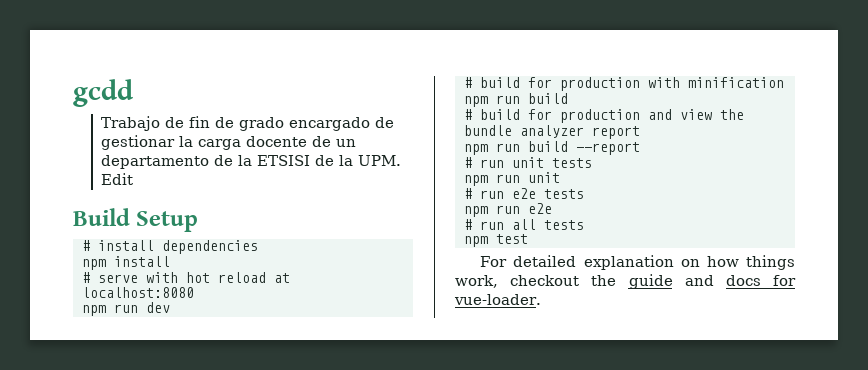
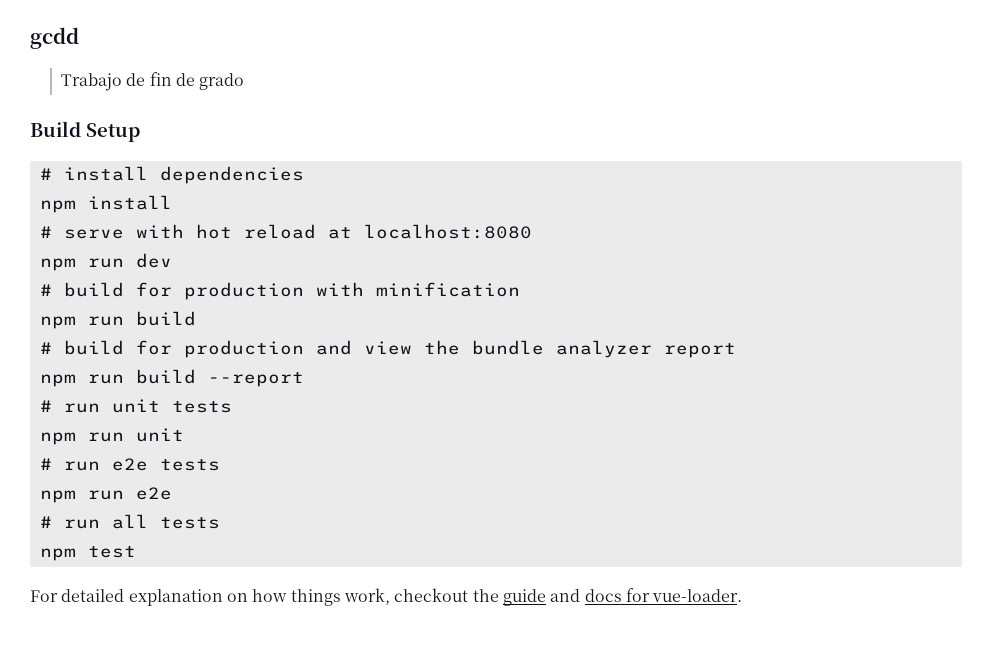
[289,117,395,131] [101,135,357,150] [101,155,402,169] [101,173,134,185] encargado de gestionar la carga docente de un departamento de la ETSISI de la UPM. Edit -> (245, 81) none

